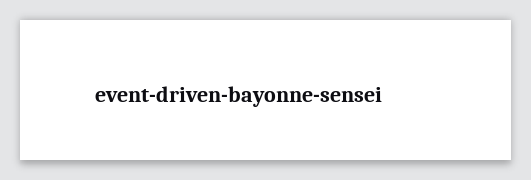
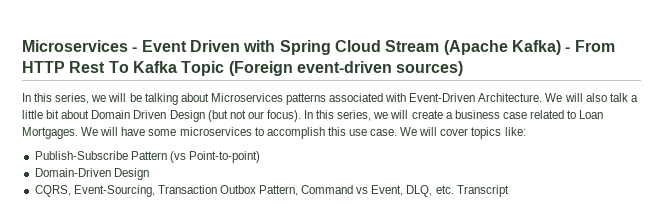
[95,86,382,107] event-driven-bayonne-sensei -> [22,40,615,55] [22,61,464,76] [22,93,638,105] [22,110,604,122] [22,127,526,139] [34,151,260,163] [34,168,149,180] [34,185,509,197] Microservices - Event Driven with Spring Cloud Stream (Apache Kafka) - From HTTP Rest To Kafka Topic (Foreign event-driven sources) // In this series, we will be talking about Microservices patterns associated with Event-Driven Architecture. We will also talk a little bit about Domain Driven Design (but not our focus). In this series, we will create a business case related to Loan Mortgages. We will have some microservices to accomplish this use case. We will cover topics like: // Publish-Subscribe Pattern (vs Point-to-point) // Domain-Driven Design // CQRS, Event-Sourcing, Transaction Outbox Pattern, Command vs Event, DLQ, etc. Transcript

